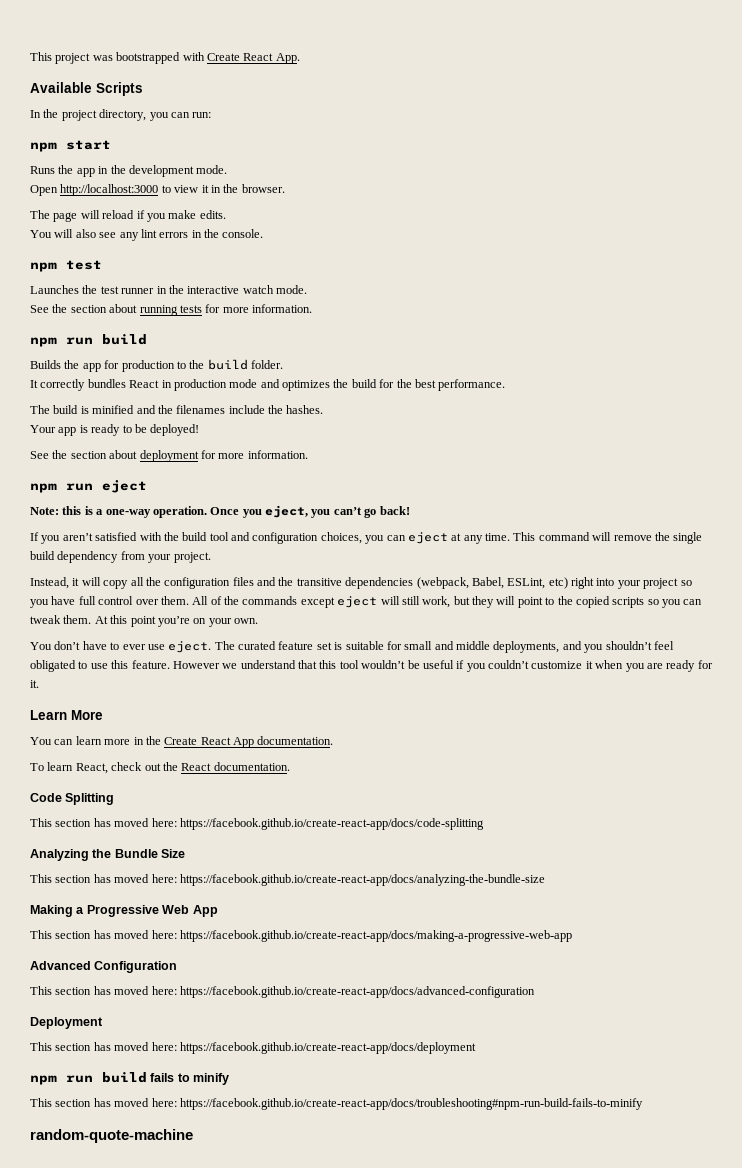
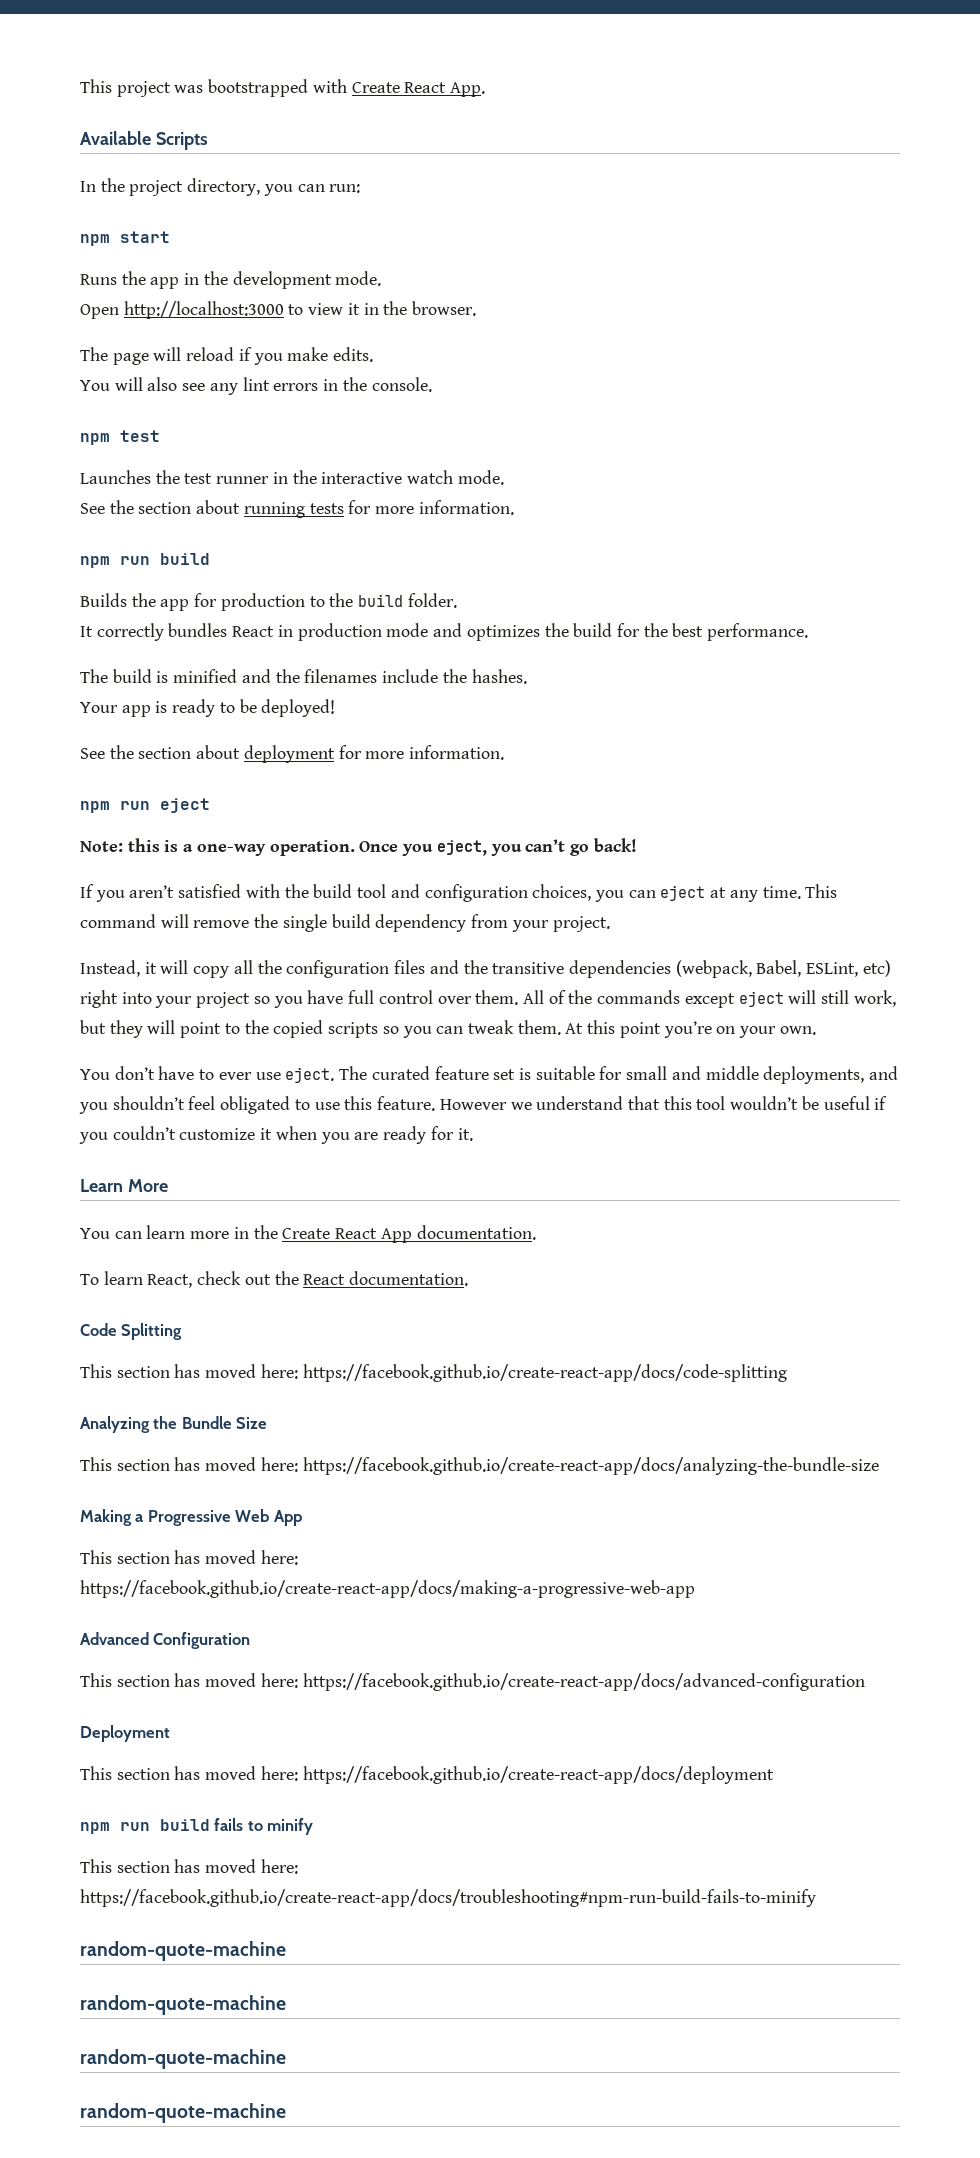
(193, 1136) none -> [80,1995,286,2015] [80,2049,286,2069] [80,2103,286,2123] // random-quote-machine // random-quote-machine // random-quote-machine

